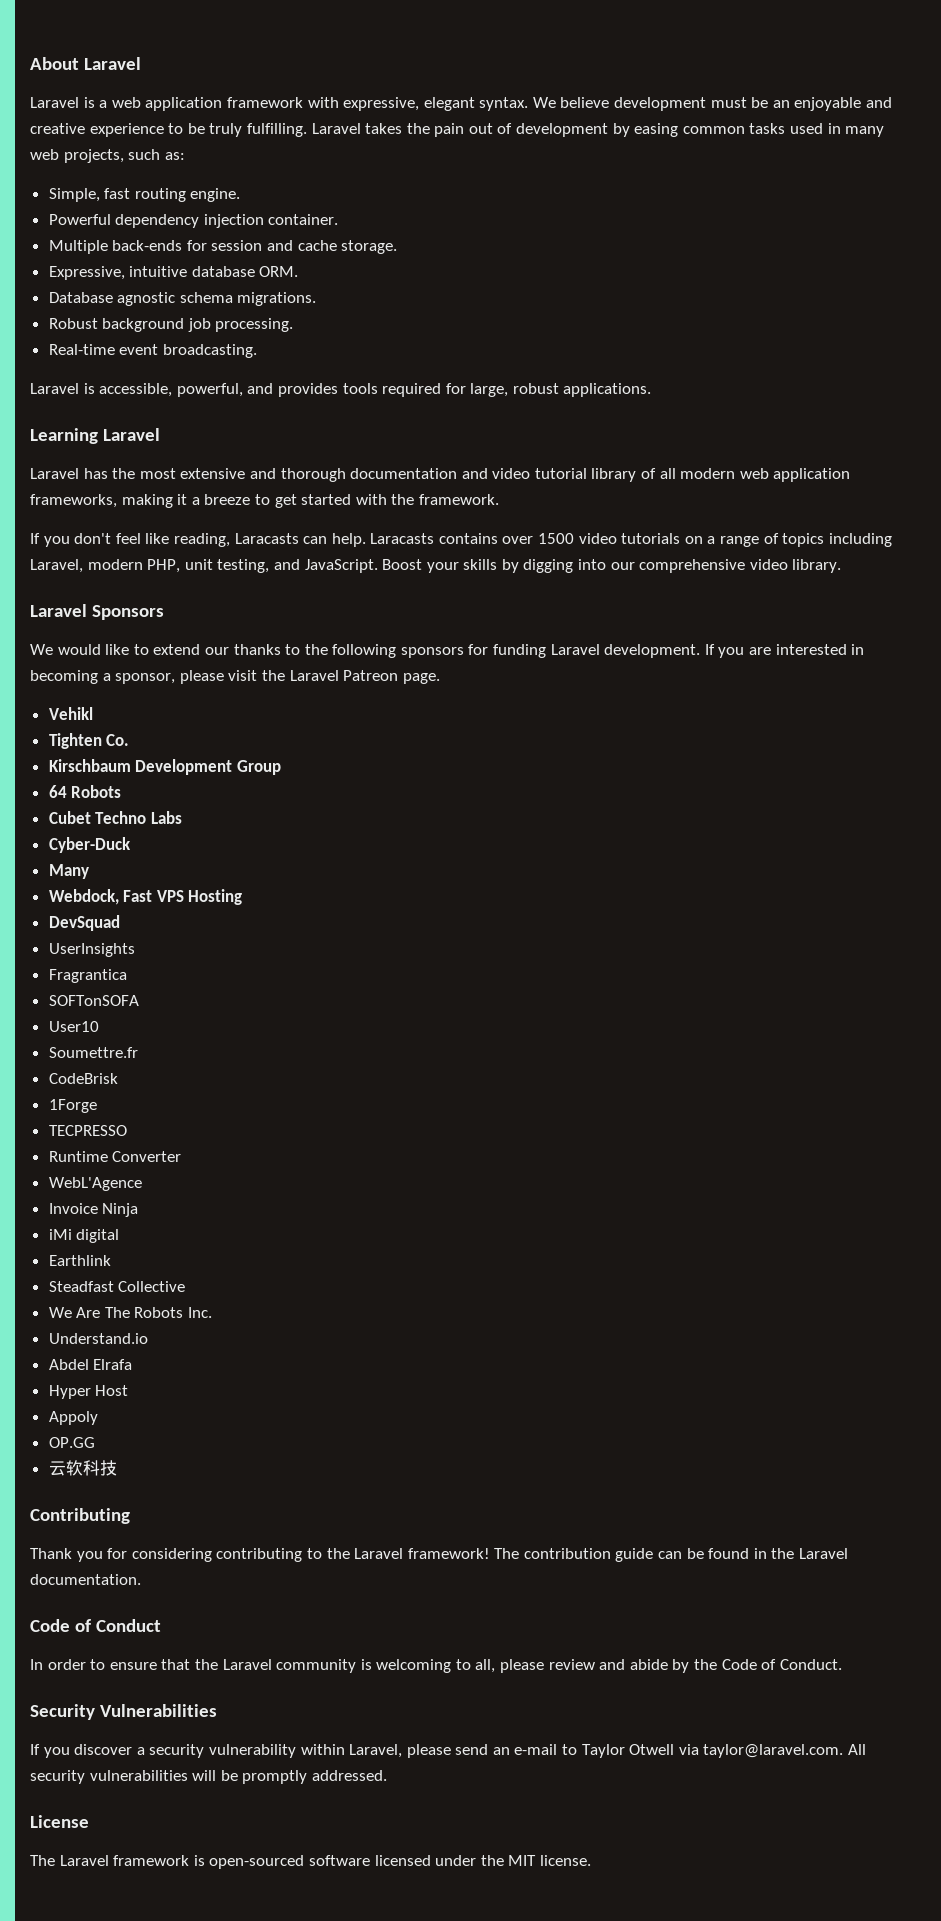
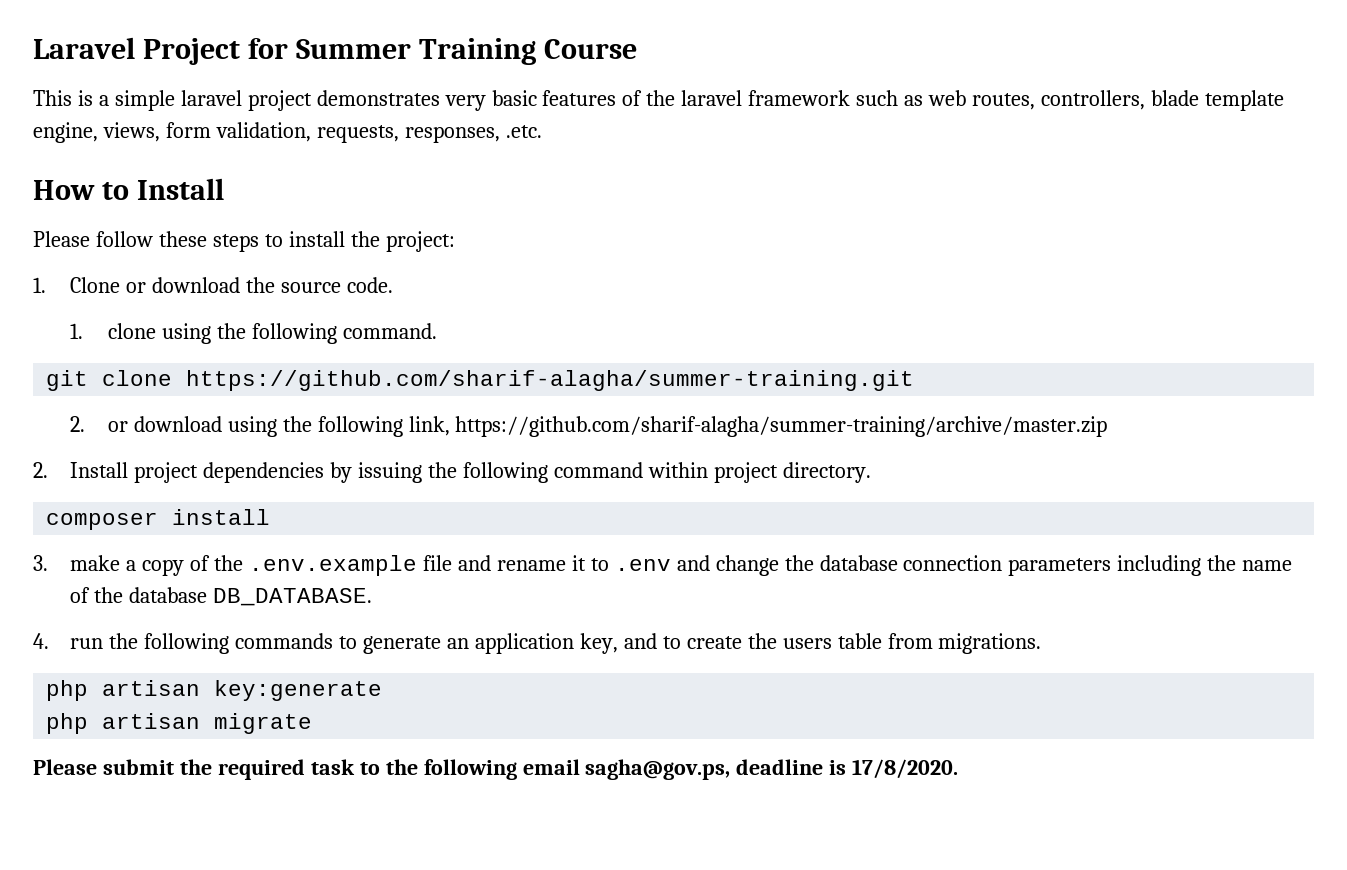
[30,57,141,70] [30,97,893,111] [30,123,885,137] [30,149,185,163] [48,188,241,202] [48,214,339,228] [48,240,398,254] [48,266,299,280] [48,292,317,306] [48,318,294,332] [48,344,257,358] [30,383,652,397] [30,428,160,444] [30,468,851,482] [30,494,499,508] [30,533,892,547] [30,559,842,573] [30,604,164,620] [30,644,865,658] [30,670,440,684] [48,707,93,720] [48,733,130,749] [48,759,281,775] [48,785,122,798] [48,811,182,824] [48,837,131,853] [48,864,89,879] [48,889,243,905] [48,915,120,931] [48,943,135,957] [48,969,127,983] [48,995,139,1006] [48,1021,99,1032] [48,1047,138,1058] [48,1073,118,1084] [48,1099,97,1113] [48,1125,127,1136] [48,1151,182,1162] [48,1177,142,1191] [48,1203,139,1217] [48,1229,120,1243] [48,1255,111,1266] [48,1281,186,1292] [48,1307,213,1318] [48,1333,148,1344] [48,1359,133,1370] [48,1385,129,1399] [48,1411,98,1425] [48,1437,95,1448] [48,1460,117,1476] [30,1508,130,1524] [30,1548,849,1562] [30,1574,141,1585] [30,1619,161,1632] [30,1659,842,1673] [30,1704,217,1720] [30,1744,867,1758] [30,1770,387,1784] [30,1815,89,1828] [30,1855,591,1869] About Laravel // Laravel is a web application framework with expressive, elegant syntax. We believe development must be an enjoyable and creative experience to be truly fulfilling. Laravel takes the pain out of development by easing common tasks used in many web projects, such as: // Simple, fast routing engine. // Powerful dependency injection container. // Multiple back-ends for session and cache storage. // Expressive, intuitive database ORM. // Database agnostic schema migrations. // Robust background job processing. // Real-time event broadcasting. // Laravel is accessible, powerful, and provides tools required for large, robust applications. // Learning Laravel // Laravel has the most extensive and thorough documentation and video tutorial library of all modern web application frameworks, making it a breeze to get started with the framework. // If you don't feel like reading, Laracasts can help. Laracasts contains over 1500 video tutorials on a range of topics including Laravel, modern PHP, unit testing, and JavaScript. Boost your skills by digging into our comprehensive video library. // Laravel Sponsors // We would like to extend our thanks to the following sponsors for funding Laravel development. If you are interested in becoming a sponsor, please visit the Laravel Patreon page. // Vehikl // Tighten Co. // Kirschbaum Development Group // 64 Robots // Cubet Techno Labs // Cyber-Duck // Many // Webdock, Fast VPS Hosting // DevSquad // UserInsights // Fragrantica // SOFTonSOFA // User10 // Soumettre.fr // CodeBrisk // 1Forge // TECPRESSO // Runtime Converter // WebL'Agence // Invoice Ninja // iMi digital // Earthlink // Steadfast Collective // We Are The Robots Inc. // Understand.io // Abdel Elrafa // Hyper Host // Appoly // OP.GG // 云软科技 // Contributing // Thank you for considering contributing to the Laravel framework! The contribution guide can be found in the Laravel documentation. // Code of Conduct // In order to ensure that the Laravel community is welcoming to all, please review and abide by the Code of Conduct. // Security Vulnerabilities // If you discover a security vulnerability within Laravel, please send an e-mail to Taylor Otwell via taylor@laravel.com. All security vulnerabilities will be promptly addressed. // License // The Laravel framework is open-sourced software licensed under the MIT license. -> [33,37,637,65] [33,90,1284,111] [33,122,542,143] [33,178,224,200] [33,231,455,252] [33,277,394,293] [70,323,437,344] [46,370,915,391] [70,416,1108,437] [33,462,871,483] [46,509,271,530] [33,555,1293,576] [70,587,373,606] [33,633,1042,654] [46,680,383,701] [46,713,313,734] [33,759,959,780] Laravel Project for Summer Training Course // This is a simple laravel project demonstrates very basic features of the laravel framework such as web routes, controllers, blade template engine, views, form validation, requests, responses, .etc. // How to Install // Please follow these steps to install the project: // 1. Clone or download the source code. // 1. clone using the following command. // git clone https://github.com/sharif-alagha/summer-training.git // 2. or download using the following link, https://github.com/sharif-alagha/summer-training/archive/master.zip // 2. Install project dependencies by issuing the following command within project directory. // composer install // 3. make a copy of the .env.example file and rename it to .env and change the database connection parameters including the name of the database DB_DATABASE. // 4. run the following commands to generate an application key, and to create the users table from migrations. // php artisan key:generate // php artisan migrate // Please submit the required task to the following email sagha@gov.ps, deadline is 17/8/2020.

